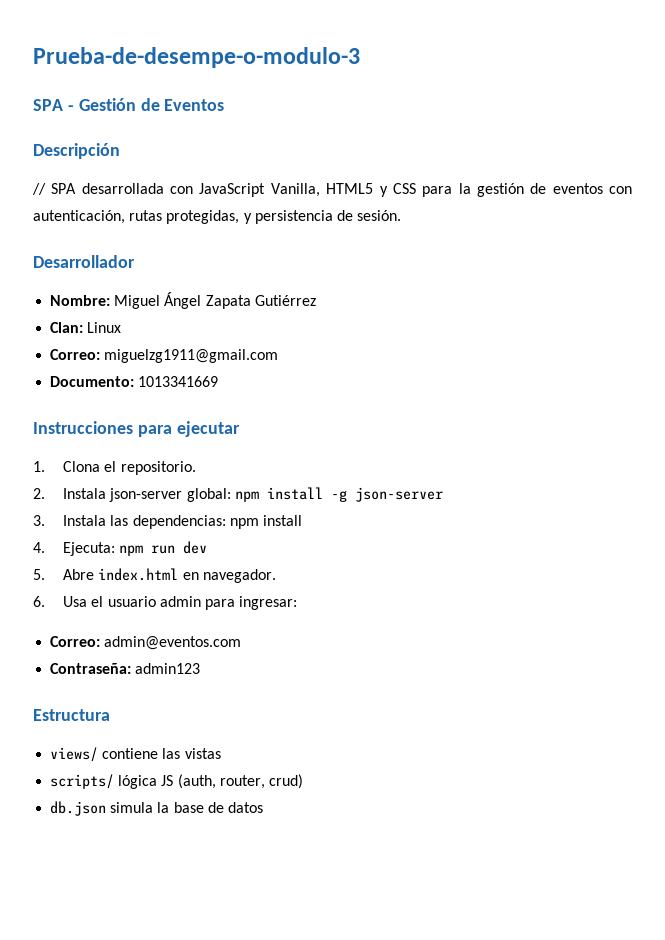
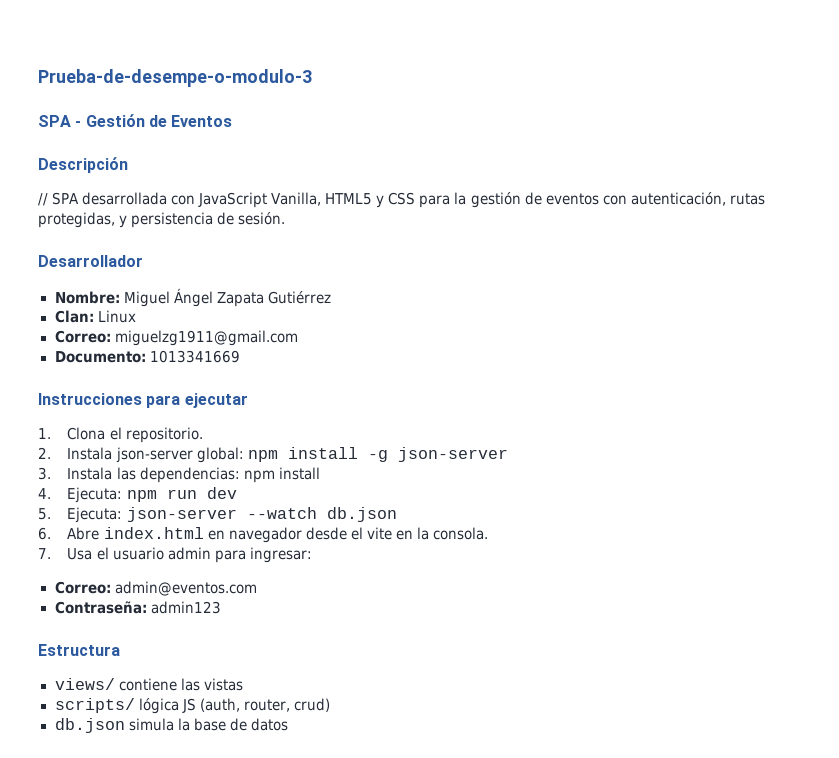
[63,568,276,583] [33,596,45,607] Abre index.html en navegador. // 6. -> [67,507,397,523] [38,527,488,543] [38,548,51,559] Ejecuta: json-server --watch db.json // 6. Abre index.html en navegador desde el vite en la consola. // 7.

